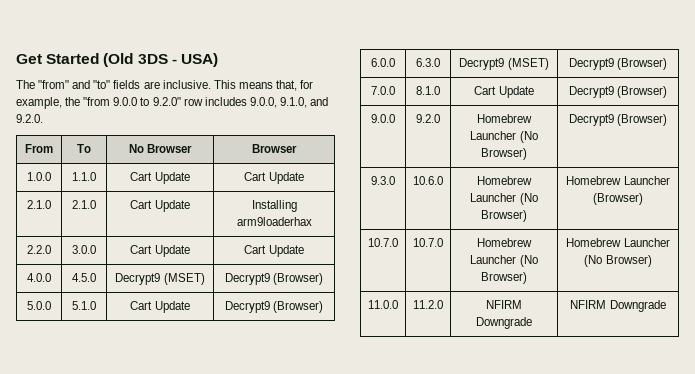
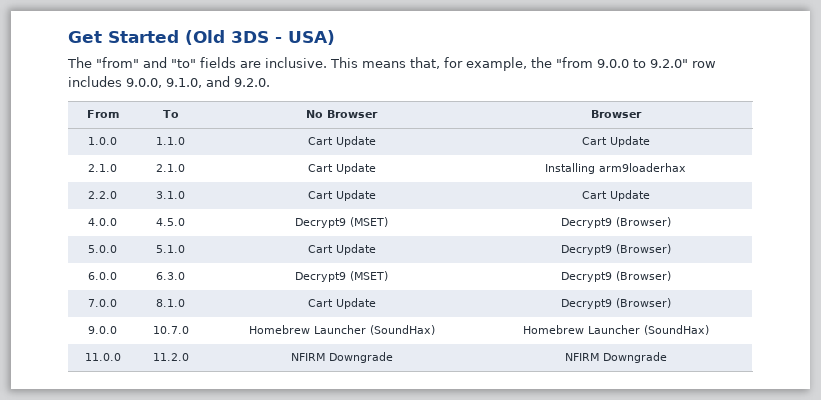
[72,245,96,254] 3.0.0 -> [156,191,185,199] 3.1.0
[416,114,440,123] [477,114,532,123] [470,131,538,143] [481,148,527,160] [568,114,668,126] [371,176,395,185] [413,176,443,185] [477,176,532,185] [470,193,538,205] [481,210,527,222] [566,176,670,185] [593,193,643,205] [368,238,398,247] | 9.2.0 | Homebrew Launcher (No Browser) | Decrypt9 (Browser) // 9.3.0 | 10.6.0 | Homebrew Launcher (No Browser) | Homebrew Launcher (Browser) // 10.7.0 -> (117, 330) none
[519,255,538,267] [481,272,527,284] [566,238,670,247] [584,255,652,267] (No Browser) | Homebrew Launcher (No Browser) -> [369,325,435,335] [522,325,709,335] (SoundHax) | Homebrew Launcher (SoundHax)

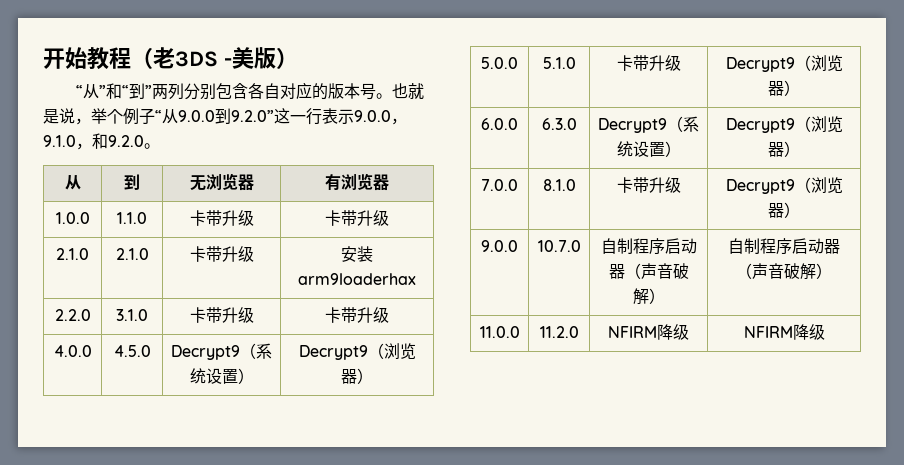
[68,30,335,45] [67,57,716,71] [68,76,270,88] [86,110,119,118] [162,110,179,118] [306,110,378,118] [590,110,642,118] [88,137,117,145] [156,137,185,145] [307,136,376,147] [581,136,650,147] Get Started (Old 3DS - USA) // The "from" and "to" fields are inclusive. This means that, for example, the "from 9.0.0 to 9.2.0" row includes 9.0.0, 9.1.0, and 9.2.0. // From | To | No Browser | Browser // 1.0.0 | 1.1.0 | Cart Update | Cart Update -> [43,47,298,70] [75,82,424,100] [43,108,407,125] [43,133,160,150] [64,175,81,190] [124,174,140,190] [189,173,254,191] [325,173,389,191] [55,212,90,224] [117,212,147,224] [189,210,254,226] [325,210,389,226] 开始教程（老3DS -美版） // “从”和“到”两列分别包含各自对应的版本号。也就是说，举个例子“从9.0.0到9.2.0”这一行表示9.0.0，9.1.0，和9.2.0。 // 从 | 到 | 无浏览器 | 有浏览器 // 1.0.0 | 1.1.0 | 卡带升级 | 卡带升级
[307,163,376,174] [545,163,595,174] Cart Update | Installing -> [189,246,254,262] [341,246,373,262] 卡带升级 | 安装
[307,190,376,201] [581,190,650,201] Cart Update | Cart Update -> [189,307,254,323] [325,307,389,323] 卡带升级 | 卡带升级
[350,217,388,227] [560,217,671,228] (MSET) | Decrypt9 (Browser) -> [240,343,272,359] [189,368,254,384] [298,343,416,360] [341,368,373,384] （系统设置） | Decrypt9（浏览器）
[307,244,376,255] [560,244,671,255] Cart Update | Decrypt9 (Browser) -> [616,55,681,71] [725,55,843,72] [768,80,800,96] 卡带升级 | Decrypt9（浏览器）
[350,271,388,281] [560,271,671,282] (MSET) | Decrypt9 (Browser) -> [667,116,699,132] [616,141,681,157] [725,116,843,133] [768,141,800,157] （系统设置） | Decrypt9（浏览器）
[307,298,376,309] [560,298,671,309] Cart Update | Decrypt9 (Browser) -> [616,177,681,193] [725,177,843,194] [768,202,800,218] 卡带升级 | Decrypt9（浏览器）
[248,325,435,335] [522,325,709,335] Homebrew Launcher (SoundHax) | Homebrew Launcher (SoundHax) -> [600,238,697,255] [608,263,689,279] [632,288,665,305] [728,238,840,255] [736,263,832,280] 自制程序启动器（声音破解） | 自制程序启动器（声音破解）
[328,352,393,363] [564,352,667,363] Downgrade | NFIRM Downgrade -> [657,324,689,340] [743,324,825,340] 降级 | NFIRM降级

